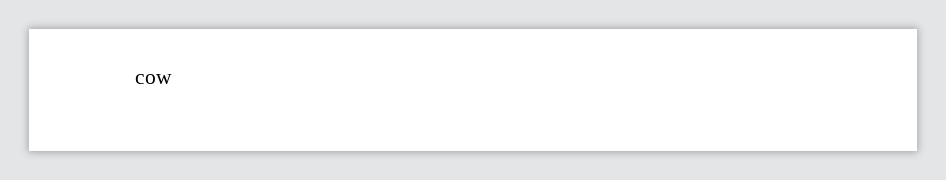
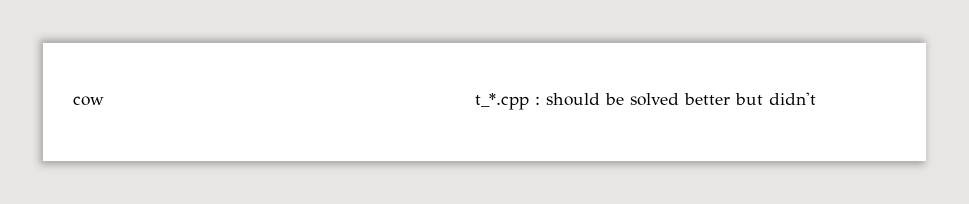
(172, 79) none -> [475,92,816,110] // t_*.cpp : should be solved better but didn't

